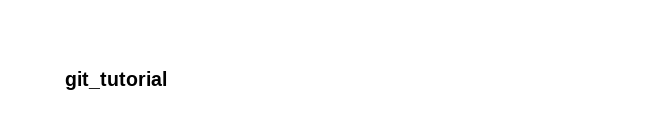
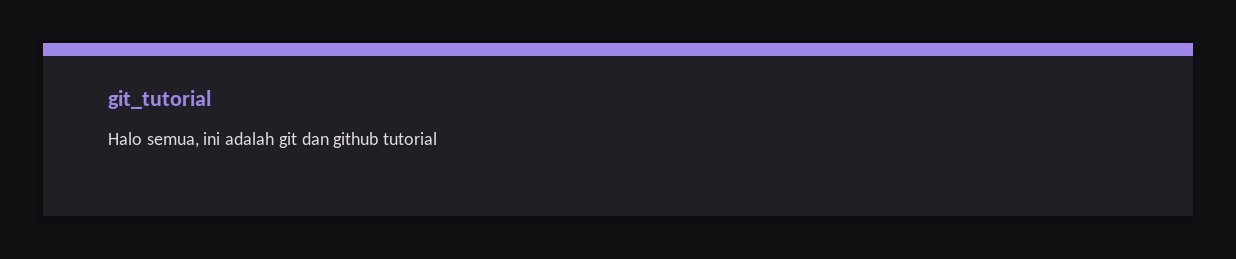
(167, 80) none -> [108,132,438,148] // Halo semua, ini adalah git dan github tutorial

